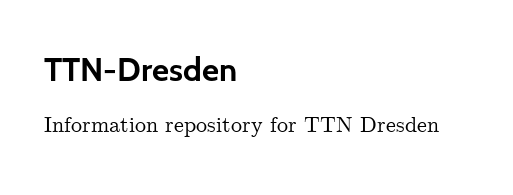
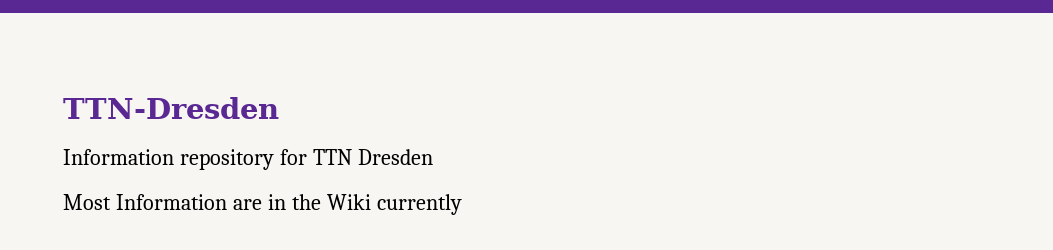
(439, 124) none -> [63,194,462,215] // Most Information are in the Wiki currently

